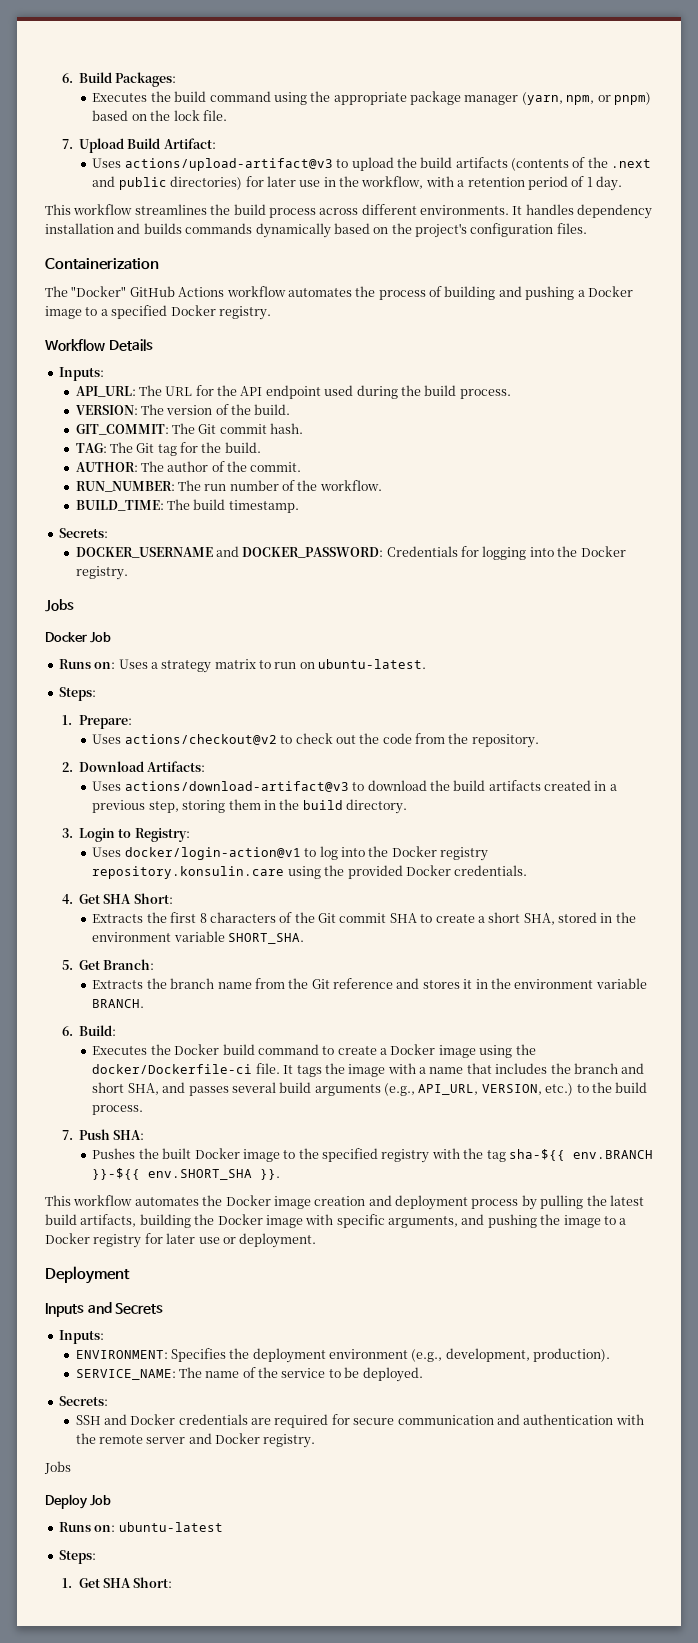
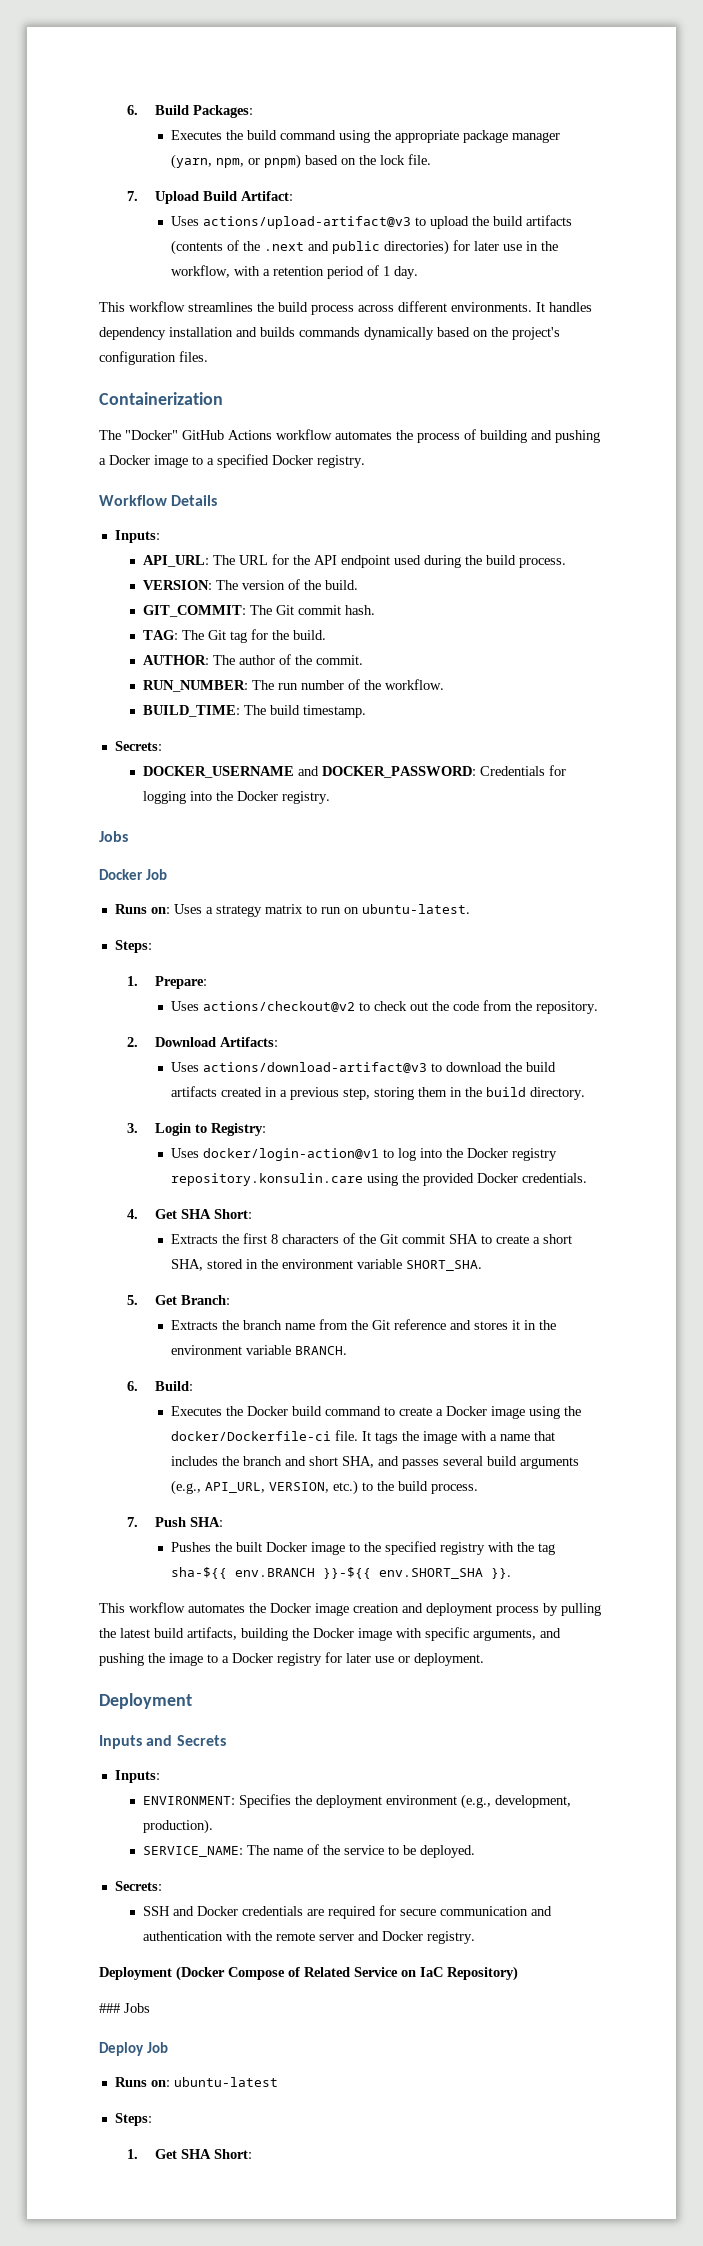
(316, 1441) none -> [99,1966,518,1981] [99,2003,120,2013] Deployment (Docker Compose of Related Service on IaC Repository) // ###

